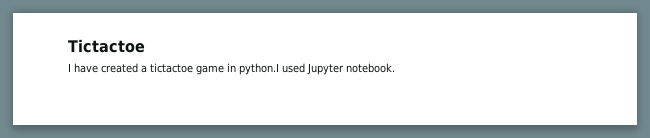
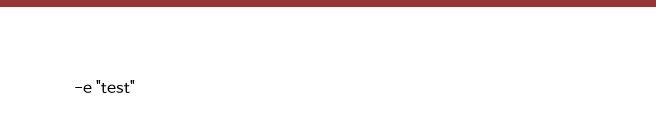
[68,39,145,53] [68,63,395,75] Tictactoe // I have created a tictactoe game in python.I used Jupyter notebook. -> [74,80,136,94] -e "test"

